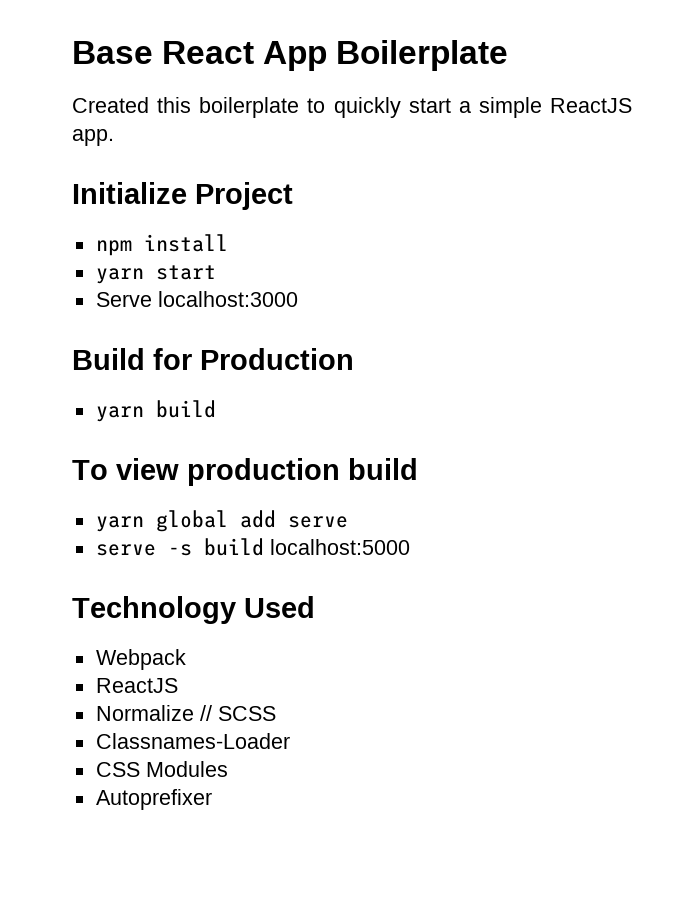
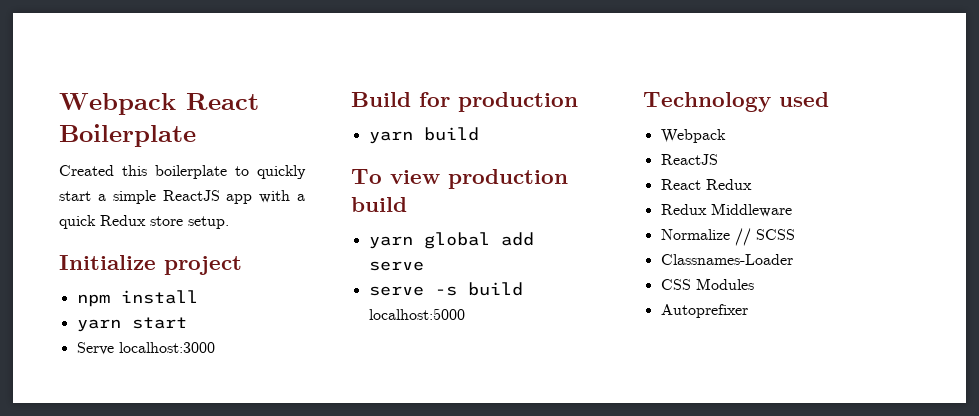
[72,41,328,71] Base React App -> [59,93,259,115] Webpack React
[72,129,114,146] app. -> [226,190,305,204] [59,215,229,229] app with a quick Redux store setup.
[195,182,293,210] Project -> [164,256,242,275] project
[200,348,354,370] Production -> [458,92,578,112] production
[244,596,315,618] Used -> [779,92,829,107] used
(178, 685) none -> [660,179,752,190] [660,203,792,217] // React Redux // Redux Middleware

